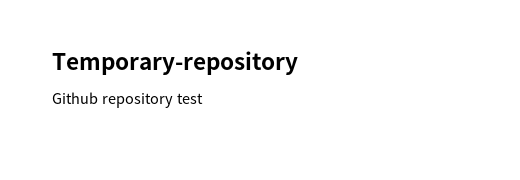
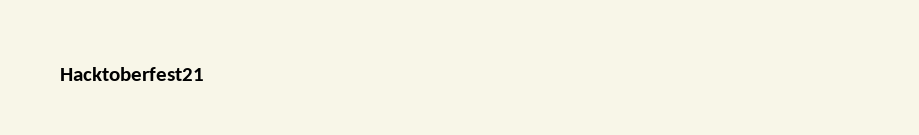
[52,51,298,75] [52,92,203,108] Temporary-repository // Github repository test -> [60,67,204,81] Hacktoberfest21

